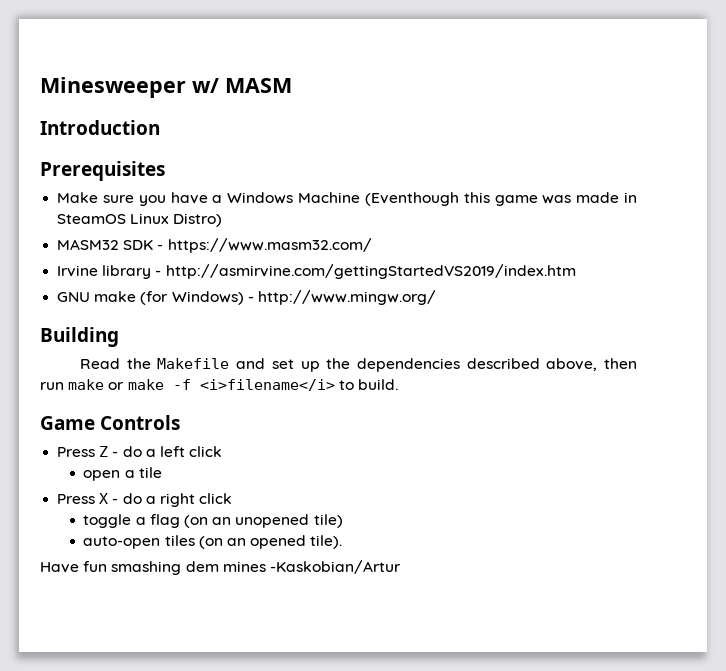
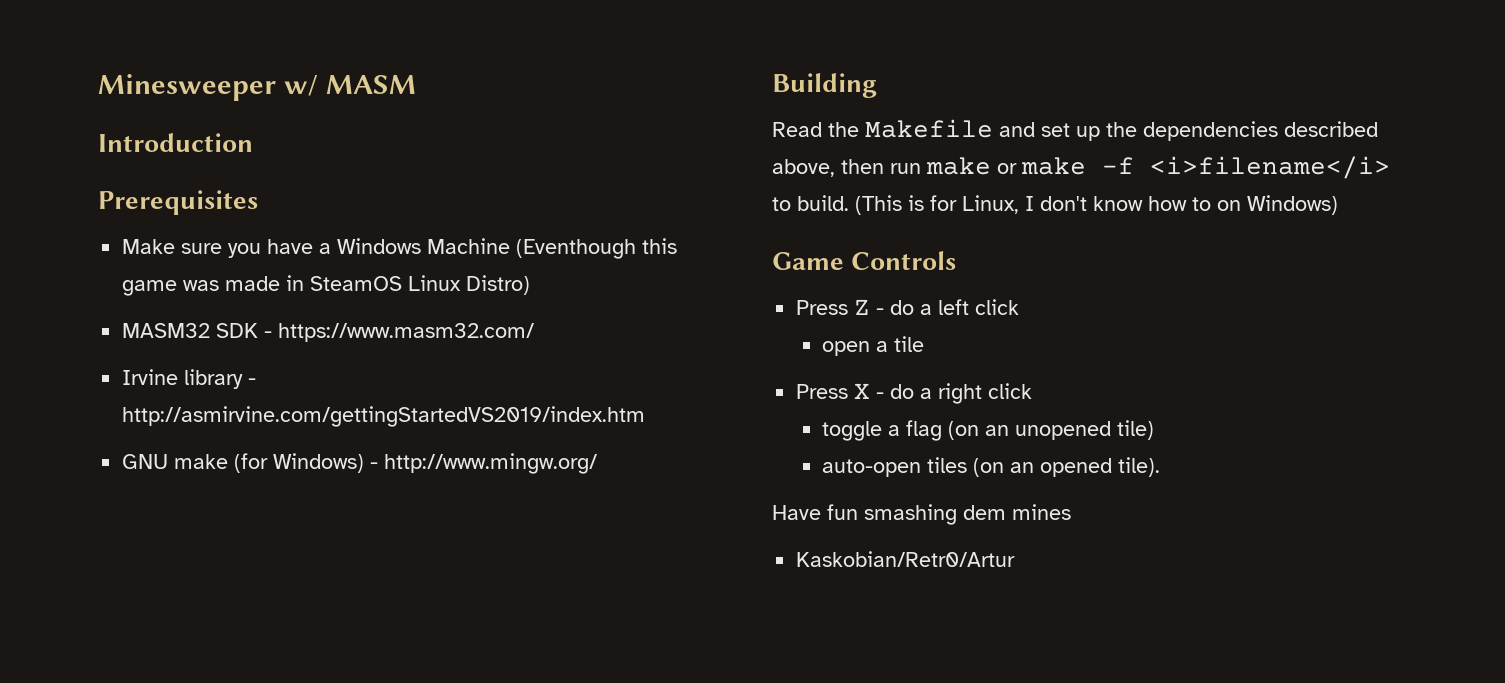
(398, 384) none -> [855,195,1338,215] (This is for Linux, I don't know how to on Windows)
[269,560,401,574] -Kaskobian/Artur -> [796,551,1016,567] // Kaskobian/Retr0/Artur

